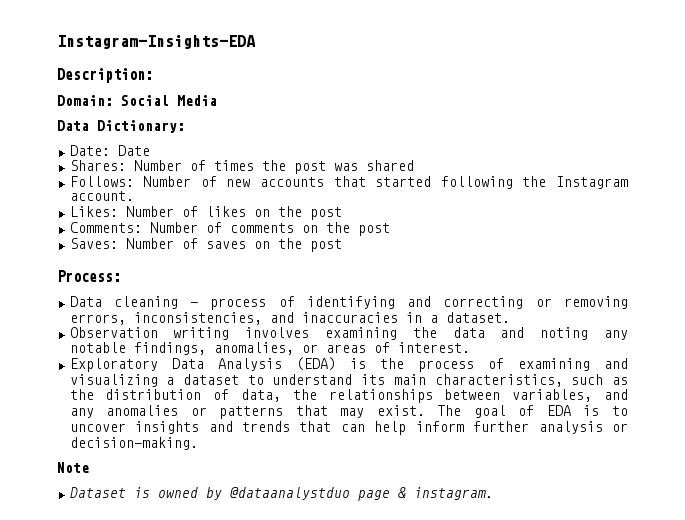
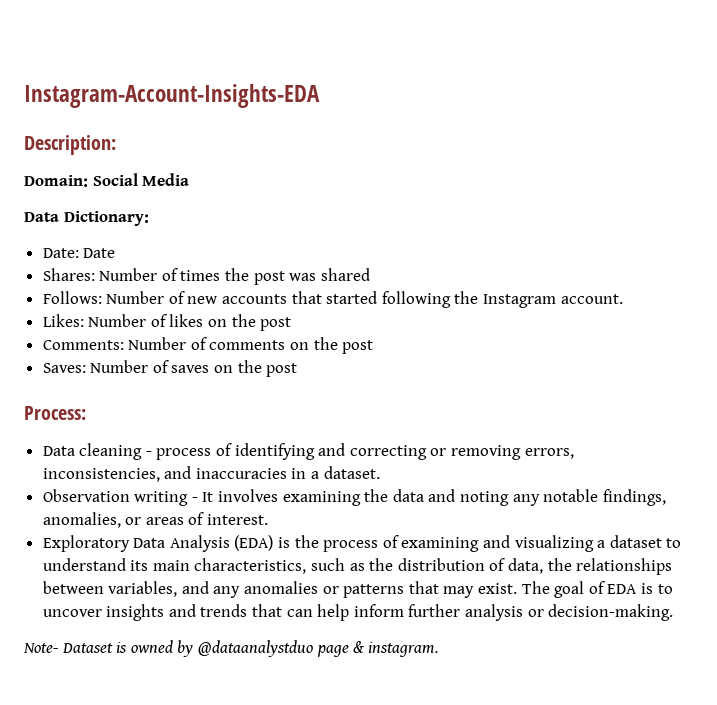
[57,35,256,49] Instagram-Insights-EDA -> [24,84,320,108] Instagram-Account-Insights-EDA
(230, 333) none -> [191,492,214,502] - It
[57,462,89,473] Note // -> [23,643,58,653] Note-

